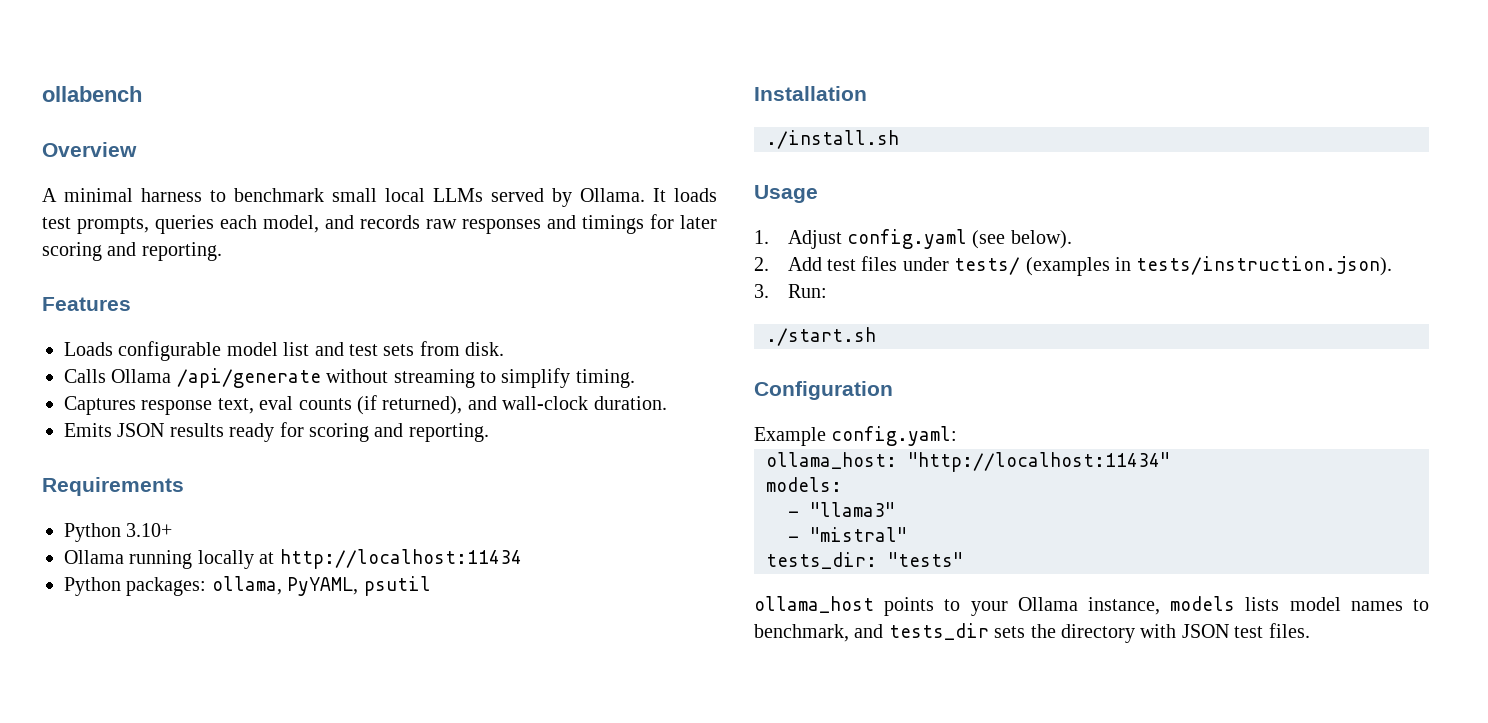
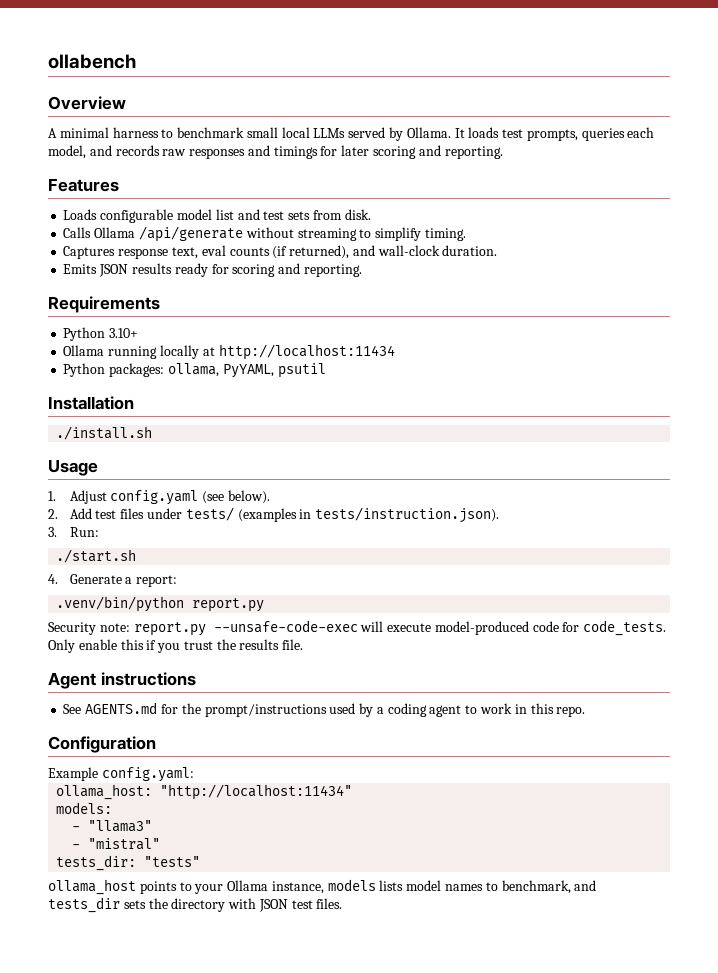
(876, 336) none -> [48,574,178,587] [56,596,265,612] [48,620,667,636] [48,639,304,653] [48,672,196,689] [63,702,586,717] // 4. Generate a report: // .venv/bin/python report.py // Security note: report.py --unsafe-code-exec will execute model-produced code for code_tests. Only enable this if you trust the results file. // Agent instructions // See AGENTS.md for the prompt/instructions used by a coding agent to work in this repo.

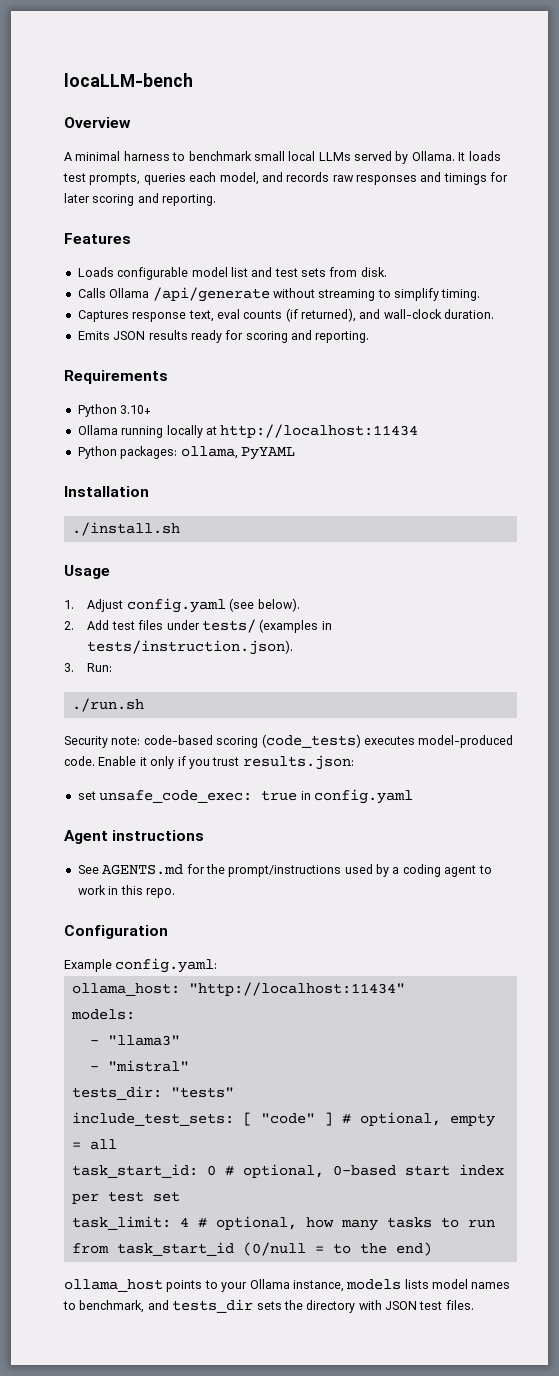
[48,54,136,69] ollabench -> [64,73,193,87] locaLLM-bench
[222,363,326,378] PyYAML, psutil -> [240,447,295,460] PyYAML
[56,549,137,563] [48,574,178,587] [56,596,265,612] [48,620,667,636] [48,639,304,653] ./start.sh // 4. Generate a report: // .venv/bin/python report.py // Security note: report.py --unsafe-code-exec will execute model-produced code for code_tests. Only enable this if you trust the results file. -> [71,698,144,712] [64,734,514,748] [64,755,354,770] [77,789,413,804] ./run.sh // Security note: code-based scoring (code_tests) executes model-produced code. Enable it only if you trust results.json: // set unsafe_code_exec: true in config.yaml
(201, 861) none -> [71,1112,495,1127] [71,1139,117,1150] [71,1164,504,1178] [71,1191,180,1204] [71,1216,495,1231] [71,1242,432,1256] // include_test_sets: [ "code" ] # optional, empty = all // task_start_id: 0 # optional, 0-based start index per test set // task_limit: 4 # optional, how many tasks to run from task_start_id (0/null = to the end)

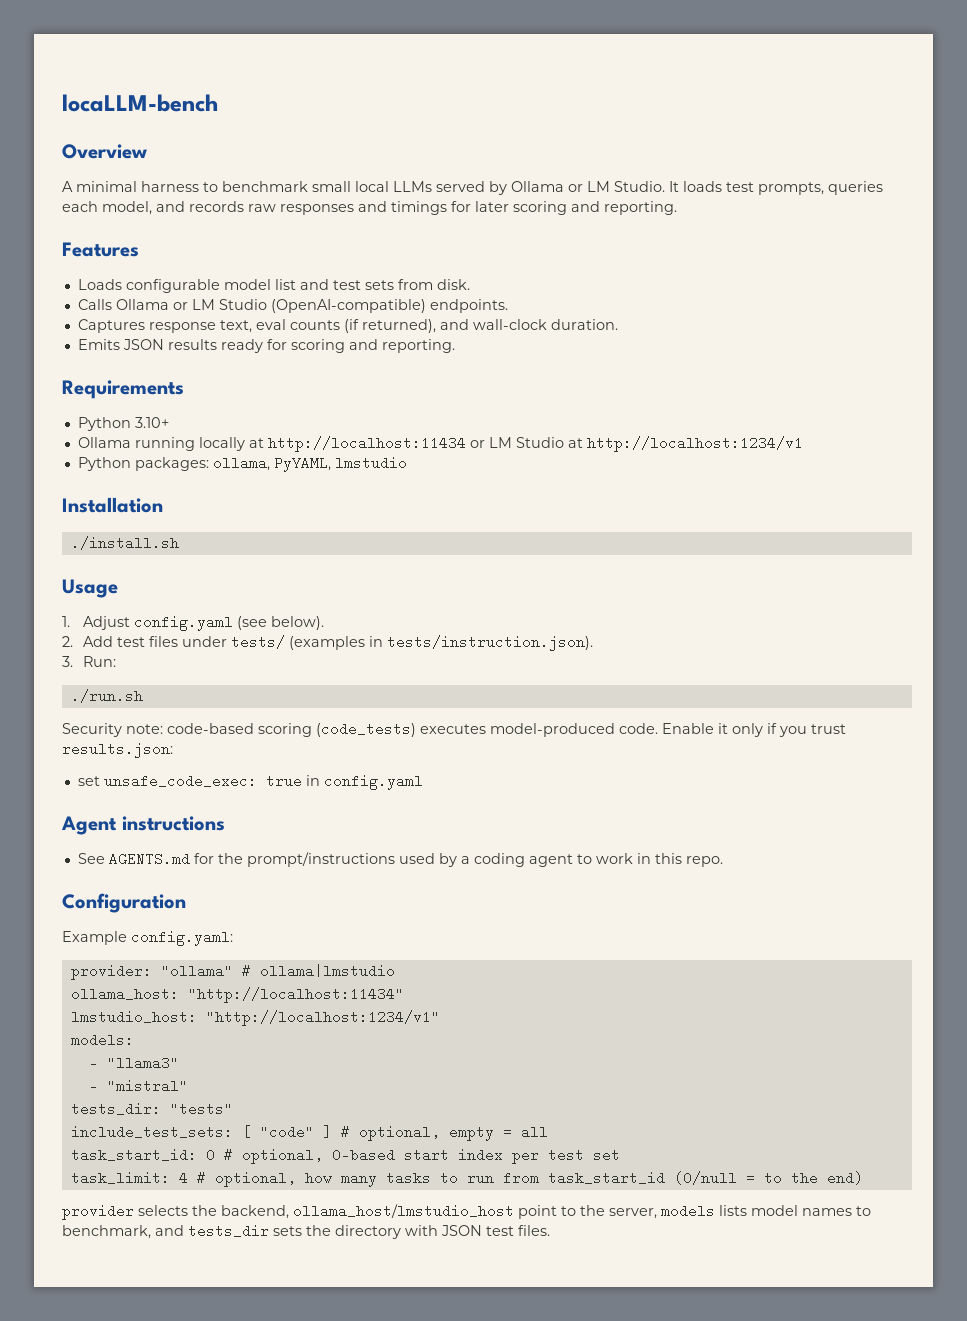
[411,151,455,161] Ollama. -> [511,181,665,192] Ollama or LM Studio.
[152,287,481,302] /api/generate without streaming to simplify timing. -> [172,299,508,313] or LM Studio (OpenAI-compatible) endpoints.
(419, 431) none -> [469,436,803,452] or LM Studio at http://localhost:1234/v1
[240,447,295,460] PyYAML -> [273,456,407,472] PyYAML, lmstudio
(218, 965) none -> [70,964,395,980] // provider: "ollama" # ollama|lmstudio
(405, 989) none -> [70,1010,440,1026] // lmstudio_host: "http://localhost:1234/v1"
[64,1279,344,1292] ollama_host points to your Ollama instance, -> [62,1204,657,1220] provider selects the backend, ollama_host/lmstudio_host point to the server,

